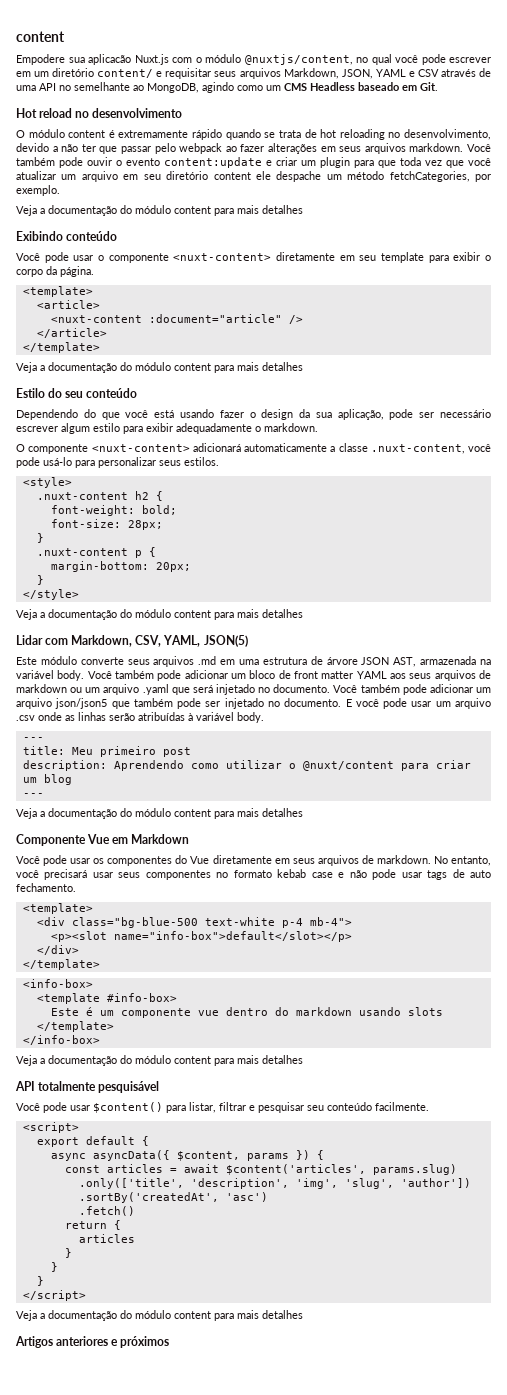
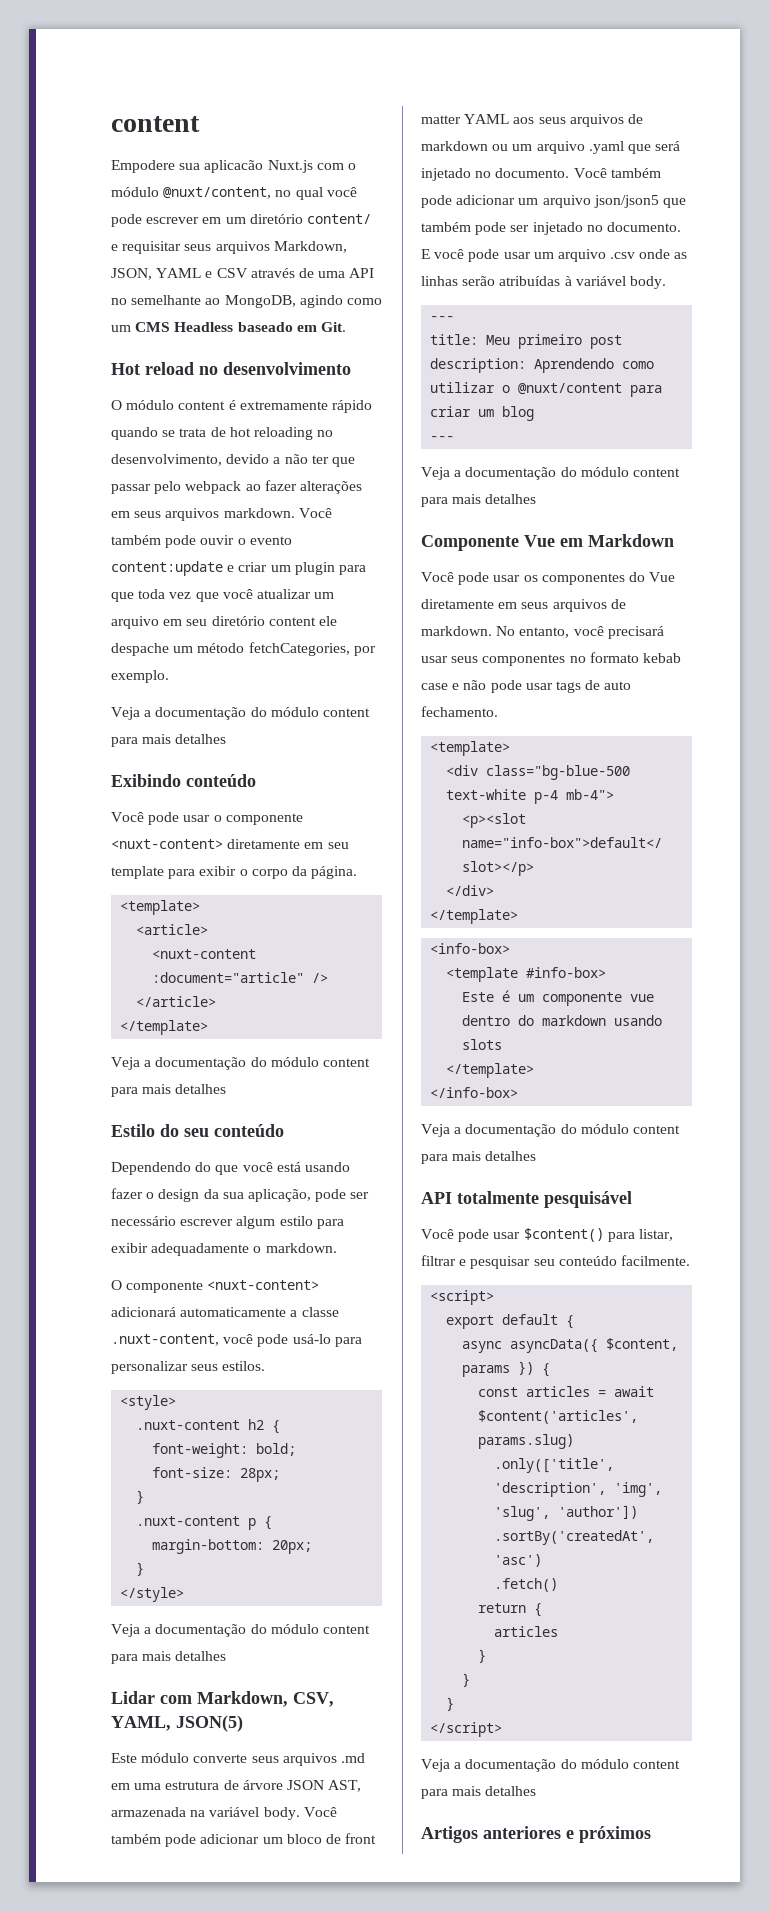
[244,54,353,65] @nuxtjs/content, -> [163,187,272,199] @nuxt/content,

